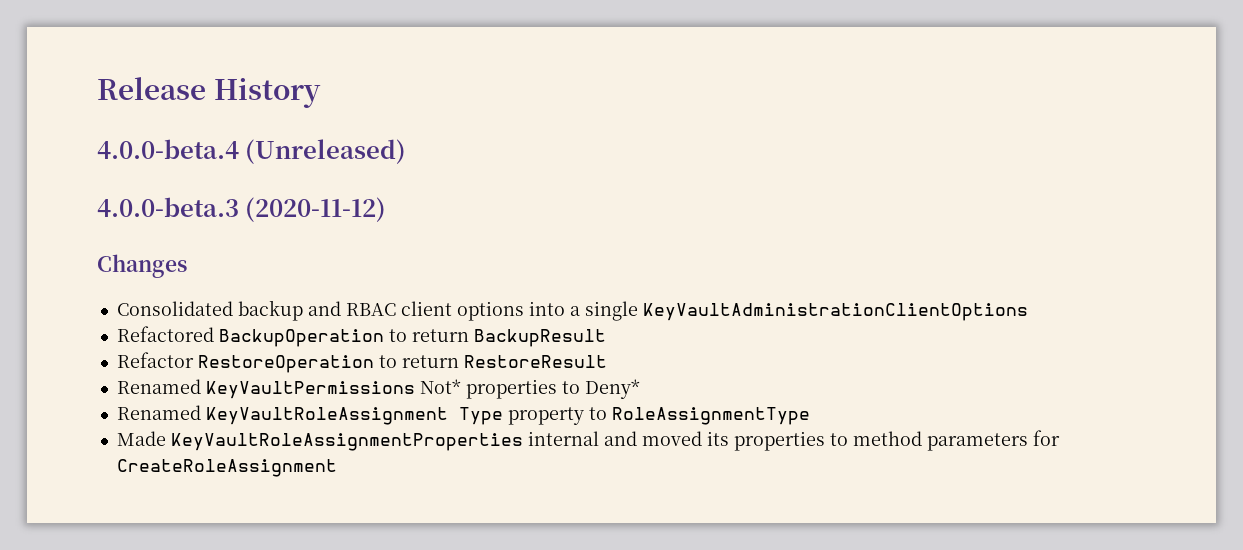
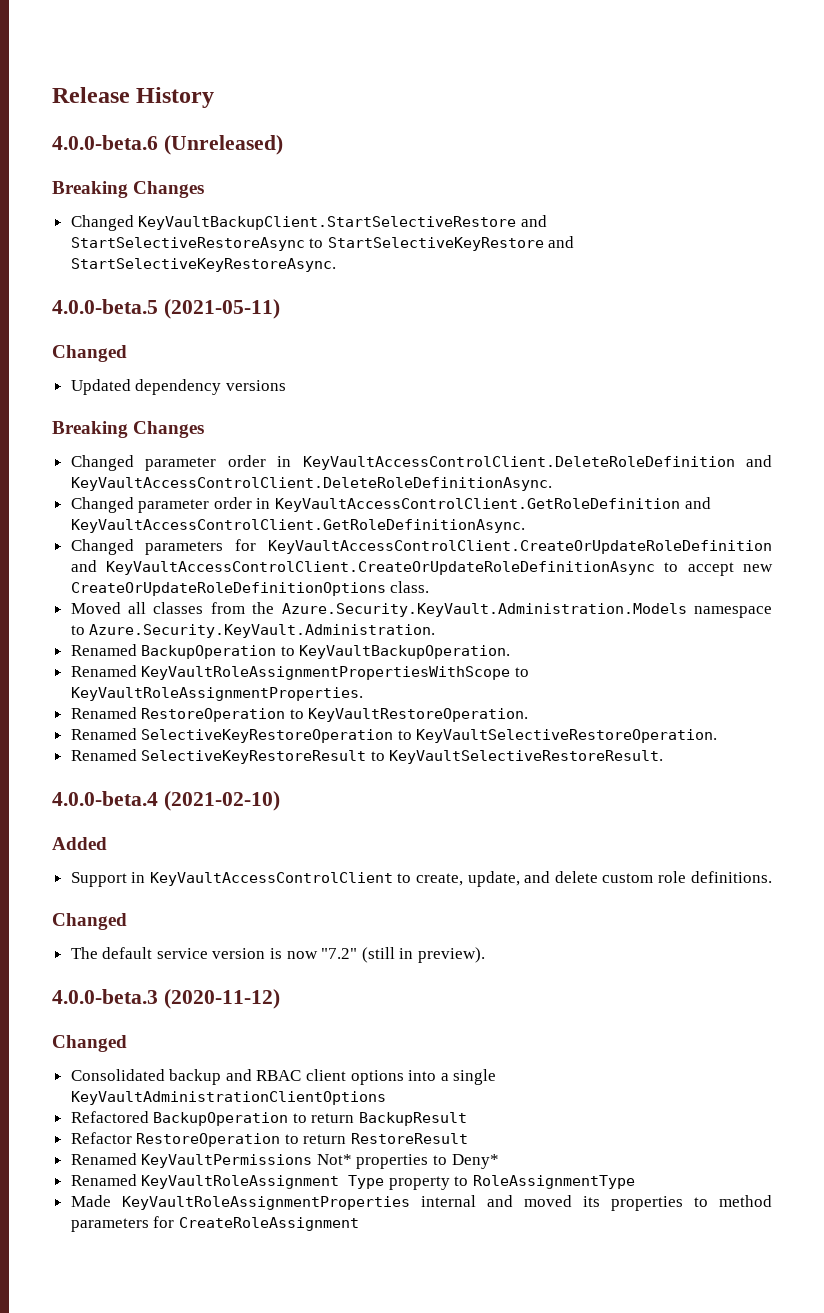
[97,139,407,164] 4.0.0-beta.4 (Unreleased) -> [52,135,283,155] [52,181,205,198] [70,215,547,231] [70,236,575,251] [70,258,336,272] [52,299,280,319] [52,345,127,362] [70,379,286,395] [52,421,205,438] [70,455,773,471] [70,477,552,491] [70,497,711,513] [70,519,525,533] [70,539,772,555] [70,560,773,576] [70,581,430,596] [70,602,772,618] [70,624,436,638] [70,644,511,659] [70,665,529,680] [70,687,363,701] [70,707,529,722] [70,728,718,743] [70,749,664,764] [52,791,280,811] [52,837,107,850] [70,871,772,887] [52,913,127,930] [70,947,486,963] 4.0.0-beta.6 (Unreleased) // Breaking Changes // Changed KeyVaultBackupClient.StartSelectiveRestore and StartSelectiveRestoreAsync to StartSelectiveKeyRestore and StartSelectiveKeyRestoreAsync. // 4.0.0-beta.5 (2021-05-11) // Changed // Updated dependency versions // Breaking Changes // Changed parameter order in KeyVaultAccessControlClient.DeleteRoleDefinition and KeyVaultAccessControlClient.DeleteRoleDefinitionAsync. // Changed parameter order in KeyVaultAccessControlClient.GetRoleDefinition and KeyVaultAccessControlClient.GetRoleDefinitionAsync. // Changed parameters for KeyVaultAccessControlClient.CreateOrUpdateRoleDefinition and KeyVaultAccessControlClient.CreateOrUpdateRoleDefinitionAsync to accept new CreateOrUpdateRoleDefinitionOptions class. // Moved all classes from the Azure.Security.KeyVault.Administration.Models namespace to Azure.Security.KeyVault.Administration. // Renamed BackupOperation to KeyVaultBackupOperation. // Renamed KeyVaultRoleAssignmentPropertiesWithScope to KeyVaultRoleAssignmentProperties. // Renamed RestoreOperation to KeyVaultRestoreOperation. // Renamed SelectiveKeyRestoreOperation to KeyVaultSelectiveRestoreOperation. // Renamed SelectiveKeyRestoreResult to KeyVaultSelectiveRestoreResult. // 4.0.0-beta.4 (2021-02-10) // Added // Support in KeyVaultAccessControlClient to create, update, and delete custom role definitions. // Changed // The default service version is now "7.2" (still in preview).
[97,254,187,278] Changes -> [52,1035,127,1052] Changed

